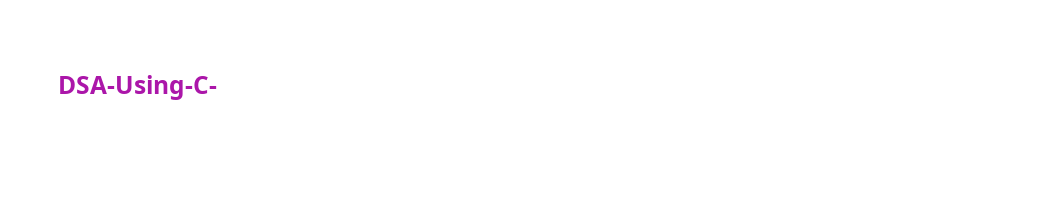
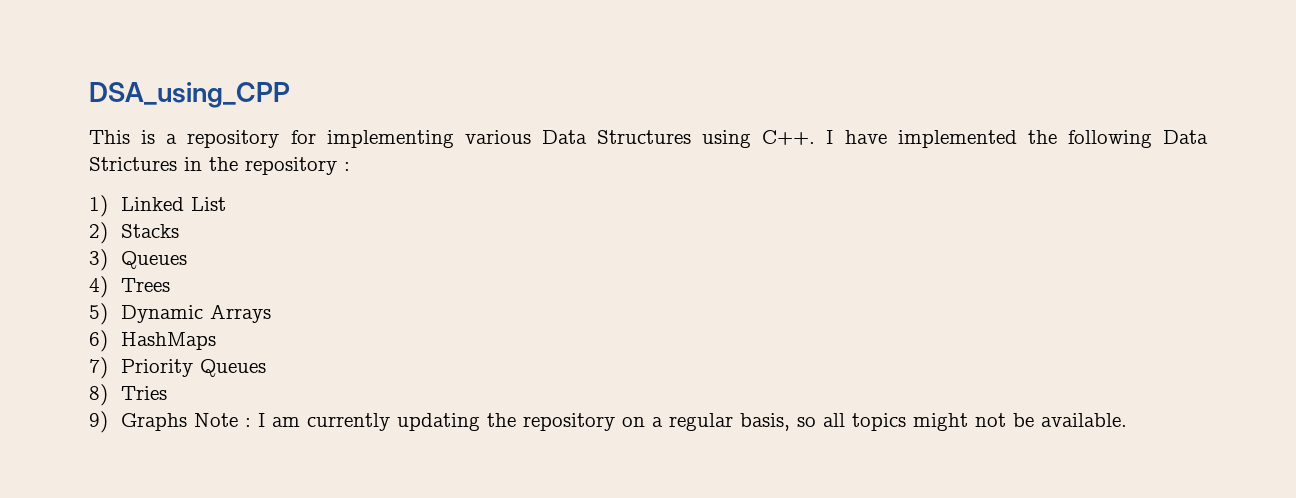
[58,75,217,100] DSA-Using-C- -> [89,82,290,108] [89,130,1208,148] [89,157,350,175] [89,195,226,217] [89,222,179,244] [89,249,187,271] [89,276,170,298] [89,303,271,325] [89,330,216,352] [89,357,266,379] [89,384,167,406] [89,411,1127,433] DSA_using_CPP // This is a repository for implementing various Data Structures using C++. I have implemented the following Data Strictures in the repository : // 1) Linked List // 2) Stacks // 3) Queues // 4) Trees // 5) Dynamic Arrays // 6) HashMaps // 7) Priority Queues // 8) Tries // 9) Graphs Note : I am currently updating the repository on a regular basis, so all topics might not be available.

